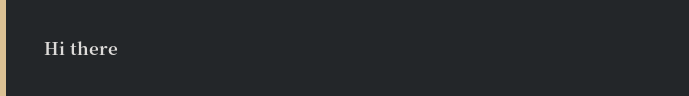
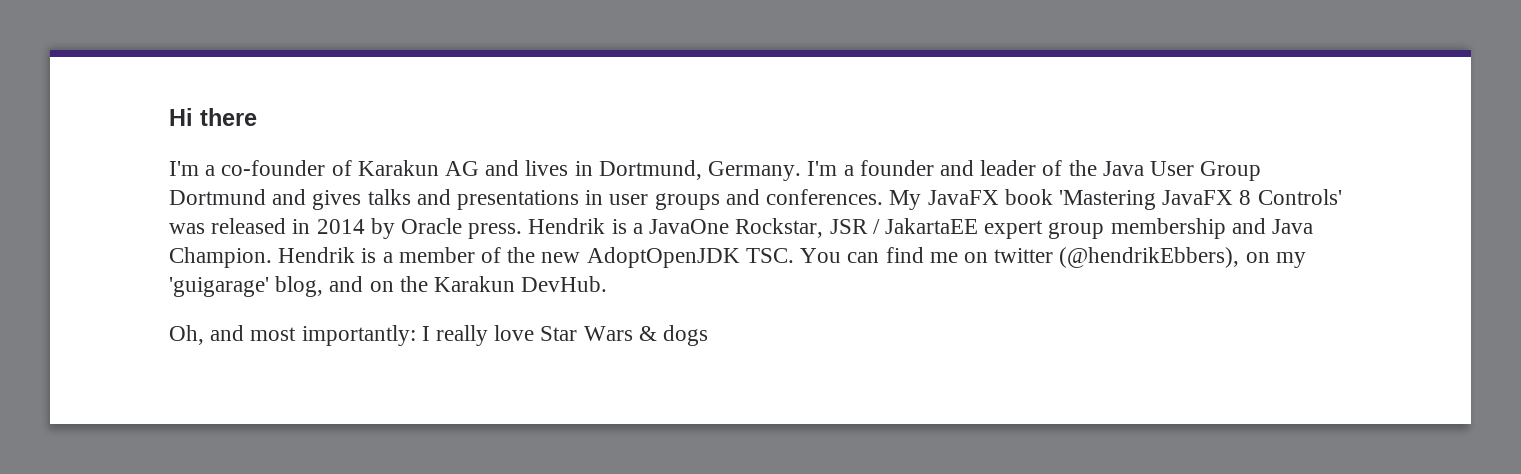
(118, 48) none -> [169,160,1262,181] [169,189,1342,210] [169,218,1313,239] [169,247,1306,268] [169,276,608,297] [169,325,709,346] // I'm a co-founder of Karakun AG and lives in Dortmund, Germany. I'm a founder and leader of the Java User Group Dortmund and gives talks and presentations in user groups and conferences. My JavaFX book 'Mastering JavaFX 8 Controls' was released in 2014 by Oracle press. Hendrik is a JavaOne Rockstar, JSR / JakartaEE expert group membership and Java Champion. Hendrik is a member of the new AdoptOpenJDK TSC. You can find me on twitter (@hendrikEbbers), on my 'guigarage' blog, and on the Karakun DevHub. // Oh, and most importantly: I really love Star Wars & dogs

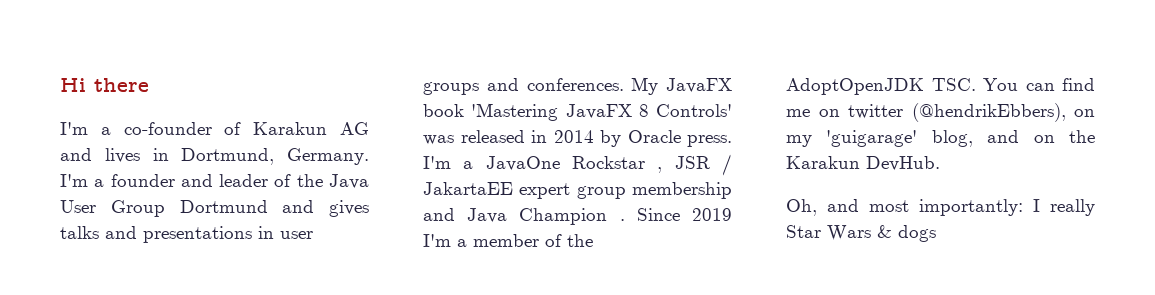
[528,218,824,238] Hendrik is a JavaOne Rockstar, -> [423,156,663,173] I'm a JavaOne Rockstar ,
[169,247,377,268] Champion. Hendrik is -> [519,208,732,225] [423,234,451,247] Champion . Since 2019 I'm
[541,252,581,263] new -> (593, 240) none
[494,325,535,341] love -> (1095, 207) none

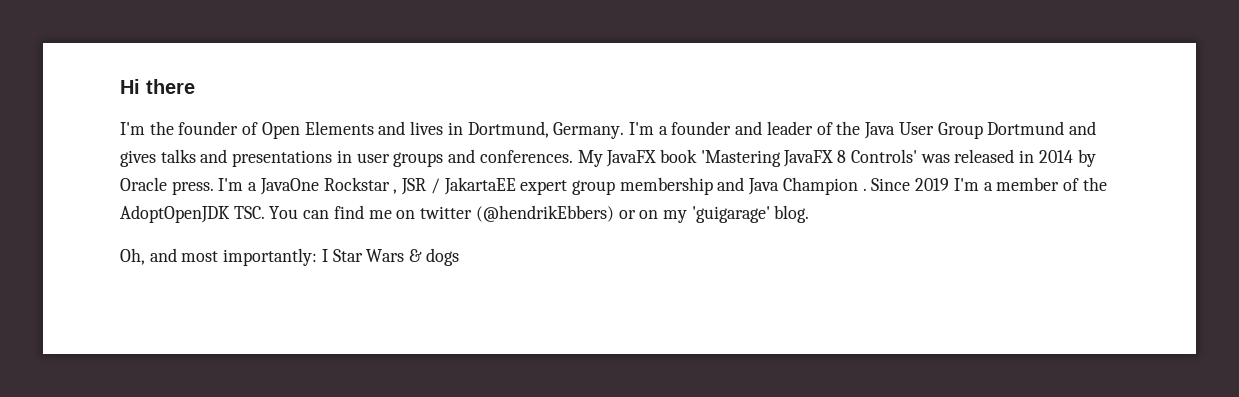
[100,122,370,135] a co-founder of Karakun AG -> [149,121,374,139] the founder of Open Elements
[911,103,1066,122] (@hendrikEbbers), -> [475,205,636,222] (@hendrikEbbers) or
[931,130,1095,147] [786,156,940,171] blog, and on the Karakun DevHub. -> [774,205,810,223] blog.
[1050,199,1095,216] really -> (328, 255) none

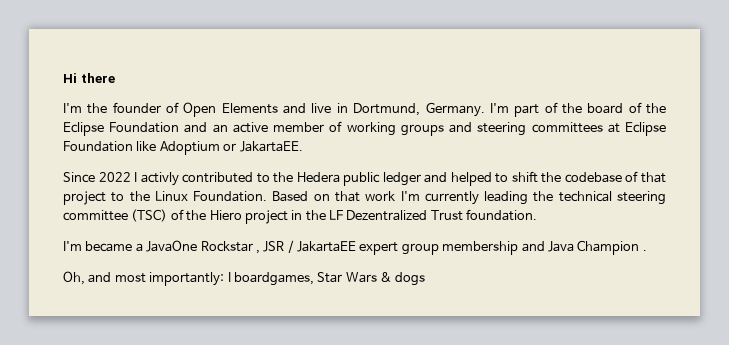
[410,121,444,135] lives -> [311,103,332,113] live
[658,121,1096,139] [120,149,1096,167] [120,177,244,195] a founder and leader of the Java User Group Dortmund and gives talks and presentations in user groups and conferences. My JavaFX book 'Mastering JavaFX 8 Controls' was released in 2014 by Oracle press. I'm -> [514,102,667,117] [63,121,666,136] [63,141,303,155] [63,171,666,186] [63,191,666,205] [63,209,538,224] [63,241,133,252] part of the board of the Eclipse Foundation and an active member of working groups and steering committees at Eclipse Foundation like Adoptium or JakartaEE. // Since 2022 I activly contributed to the Hedera public ledger and helped to shift the codebase of that project to the Linux Foundation. Based on that work I'm currently leading the technical steering committee (TSC) of the Hiero project in the LF Dezentralized Trust foundation. // I'm became
[871,177,1107,191] [120,205,810,223] Since 2019 I'm a member of the AdoptOpenJDK TSC. You can find me on twitter (@hendrikEbbers) or on my 'guigarage' blog. -> (647, 250) none
(328, 255) none -> [233,272,314,286] boardgames,

